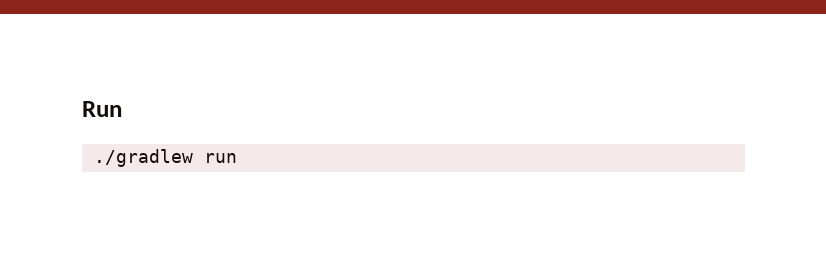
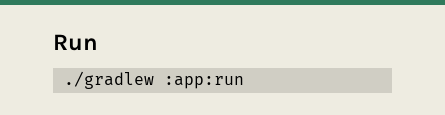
[204,153,237,163] run -> [163,76,244,89] :app:run

